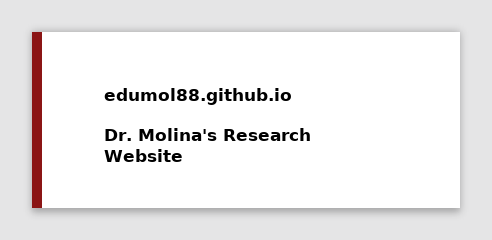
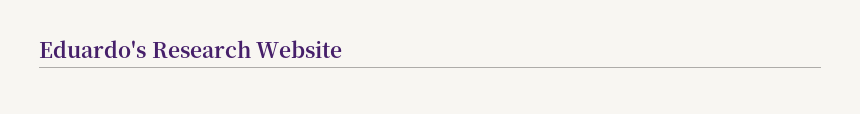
[104,88,292,105] [104,128,217,141] edumol88.github.io // Dr. Molina's -> [39,40,146,58] Eduardo's

